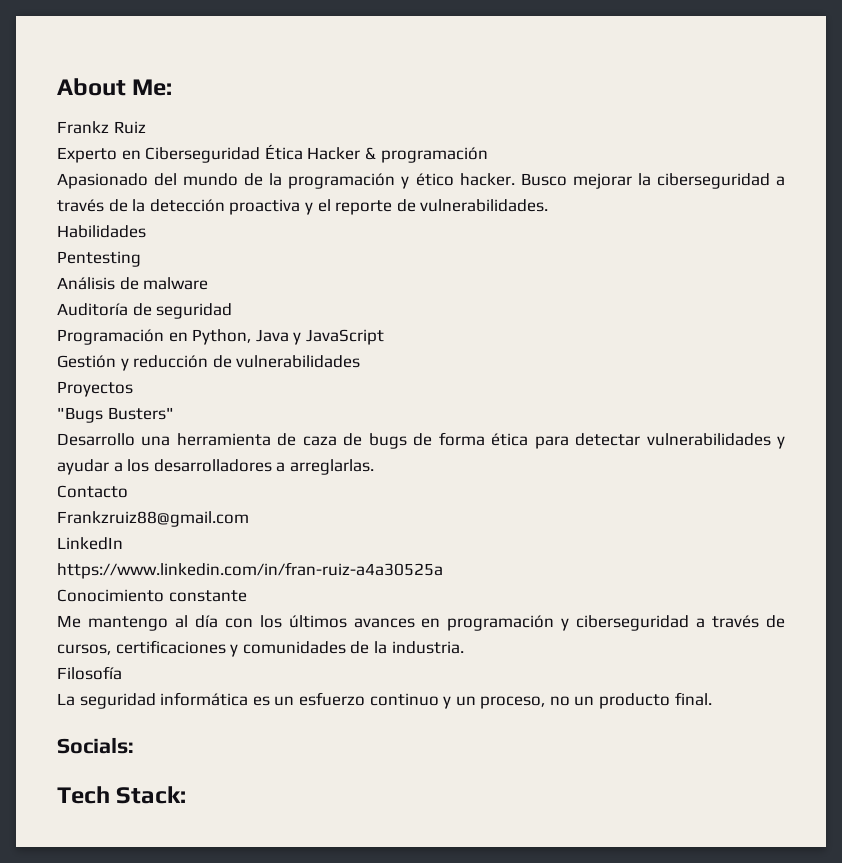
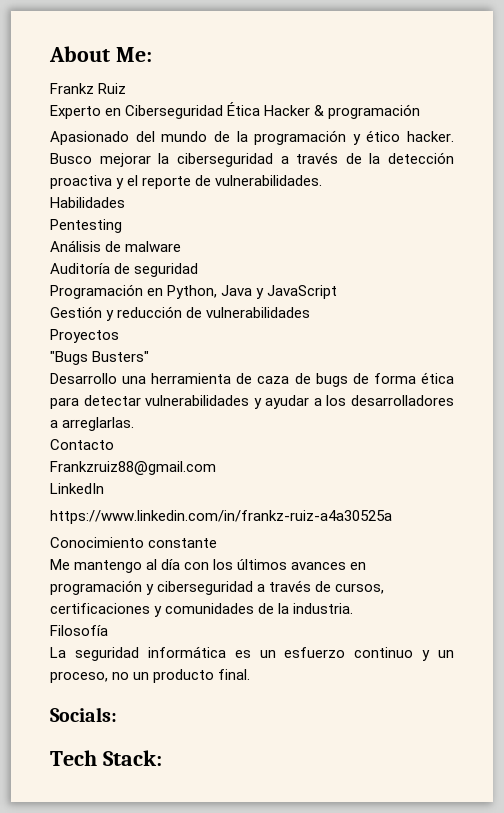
[57,562,443,579] https://www.linkedin.com/in/fran-ruiz-a4a30525a -> [50,510,392,524] https://www.linkedin.com/in/frankz-ruiz-a4a30525a

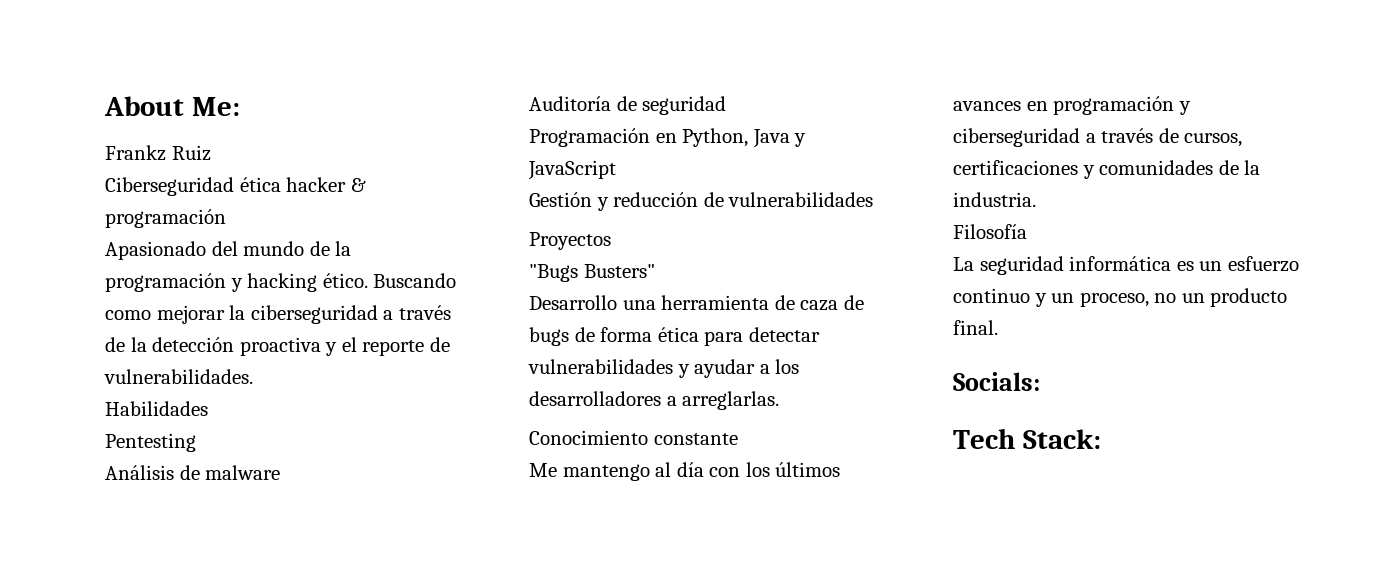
[50,102,311,119] Experto en Ciberseguridad Ética Hacker -> [105,177,347,196] Ciberseguridad ética hacker
[366,130,454,142] [50,153,92,164] ético hacker. Busco -> [247,273,457,292] [105,310,151,320] hacking ético. Buscando como
[50,439,114,450] [50,461,216,475] [50,483,104,494] [50,510,392,524] // Contacto // Frankzruiz88@gmail.com // LinkedIn // https://www.linkedin.com/in/frankz-ruiz-a4a30525a -> (780, 400) none

